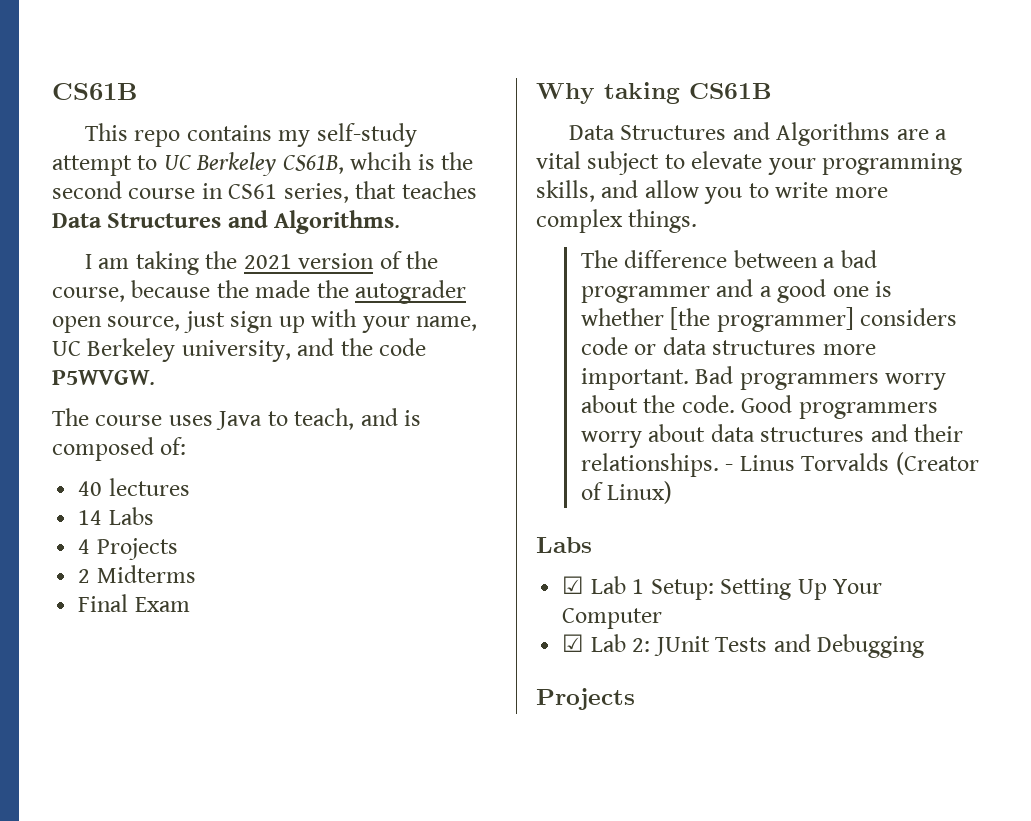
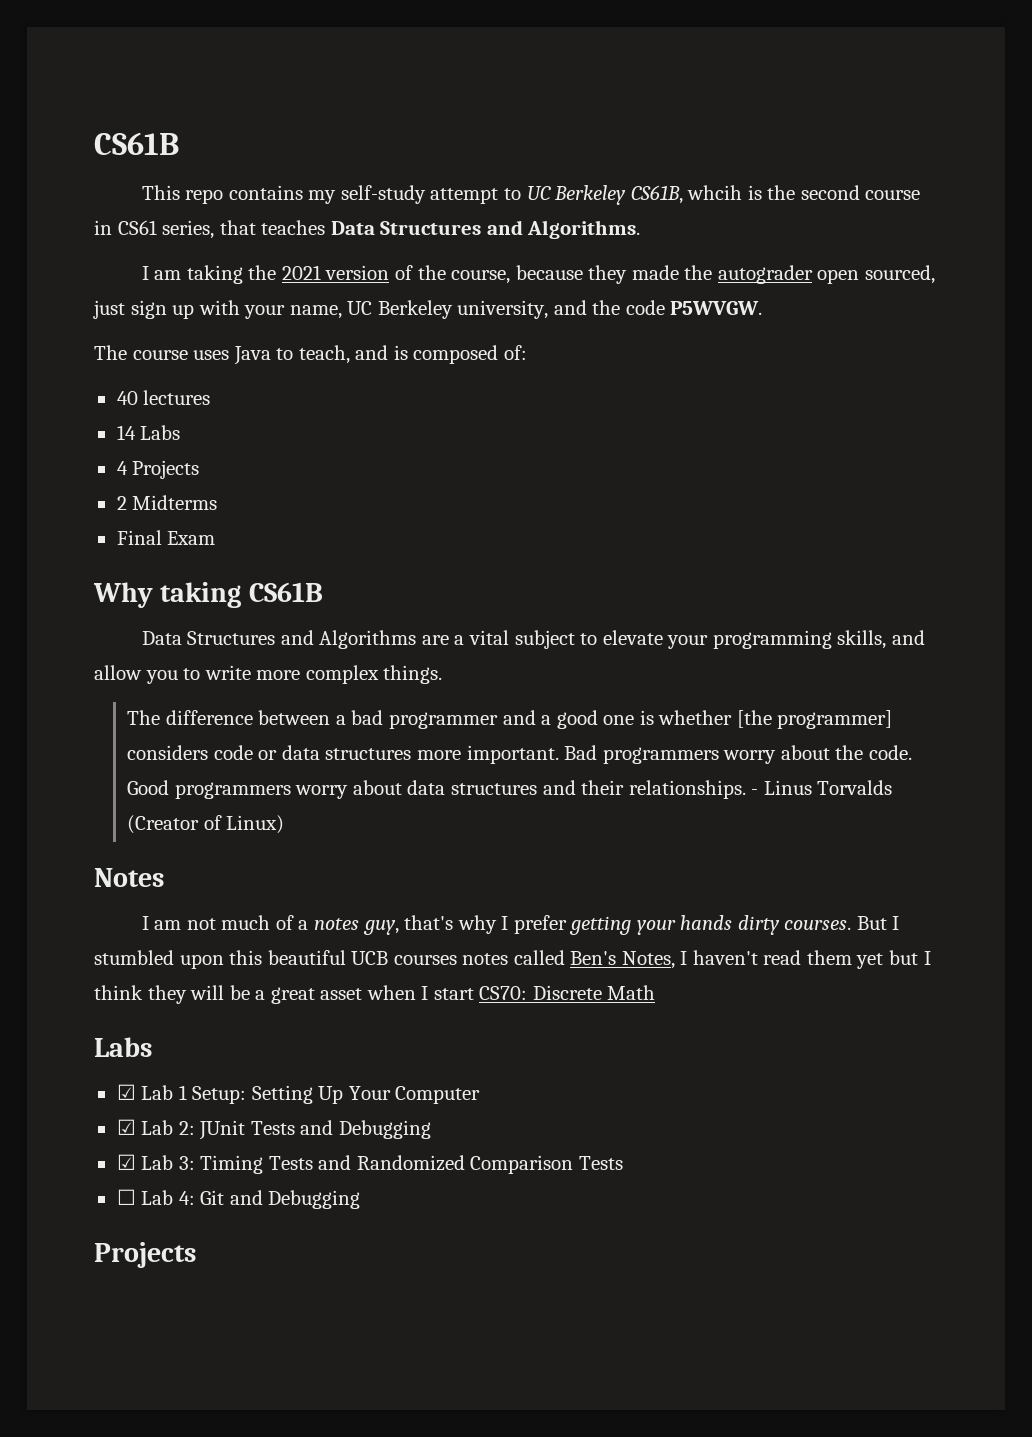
[216,280,249,298] the -> [588,265,628,284] they
[107,316,181,331] source, -> [864,265,935,284] sourced,
(673, 492) none -> [94,868,164,887] [141,915,900,935] [94,950,931,969] [94,985,656,1004] // Notes // I am not much of a notes guy, that's why I prefer getting your hands dirty courses. But I stumbled upon this beautiful UCB courses notes called Ben's Notes, I haven't read them yet but I think they will be a great asset when I start CS70: Discrete Math
(925, 646) none -> [116,1154,623,1174] [116,1189,361,1209] // ☑ Lab 3: Timing Tests and Randomized Comparison Tests // ☐ Lab 4: Git and Debugging

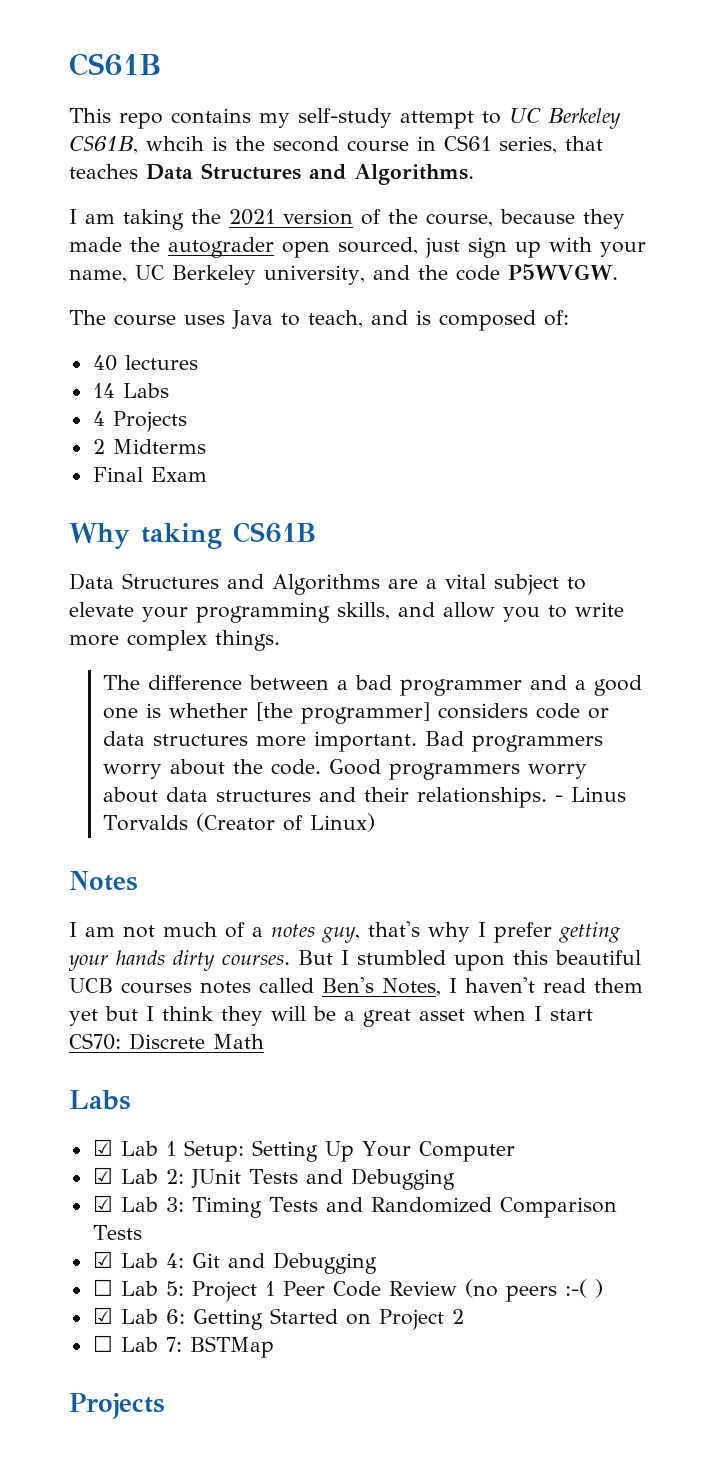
[116,1189,136,1205] ☐ -> [92,1251,113,1268] ☑
(361, 1199) none -> [92,1279,603,1302] [92,1307,464,1330] [92,1335,274,1358] // ☐ Lab 5: Project 1 Peer Code Review (no peers :-( ) // ☑ Lab 6: Getting Started on Project 2 // ☐ Lab 7: BSTMap

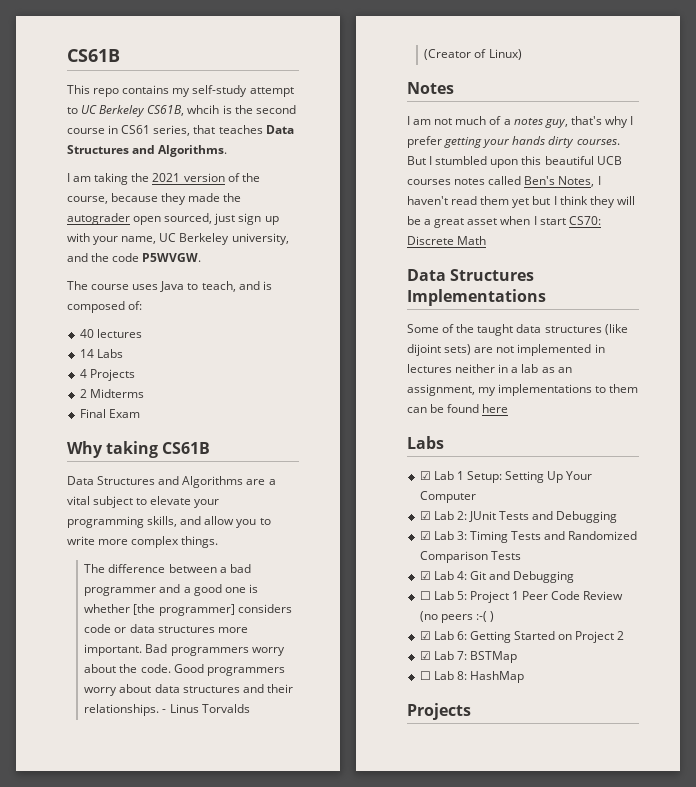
(264, 1041) none -> [407,269,535,281] [407,289,546,306] [407,324,628,336] [407,344,605,356] [407,364,572,373] [407,384,639,396] [407,404,509,413] // Data Structures Implementations // Some of the taught data structures (like dijoint sets) are not implemented in lectures neither in a lab as an assignment, my implementations to them can be found here
[92,1335,113,1352] ☐ -> [419,651,431,660] ☑
(274, 1347) none -> [419,671,524,683] // ☐ Lab 8: HashMap

